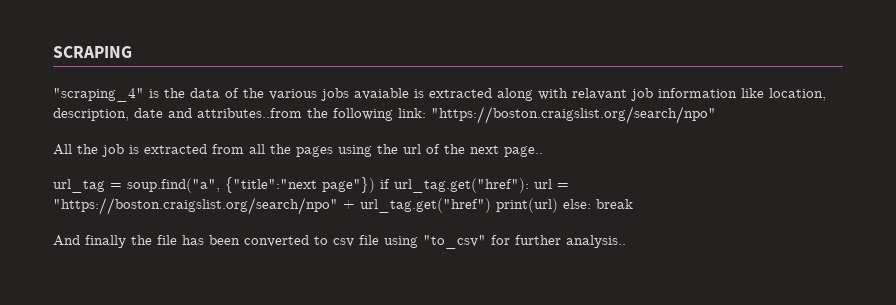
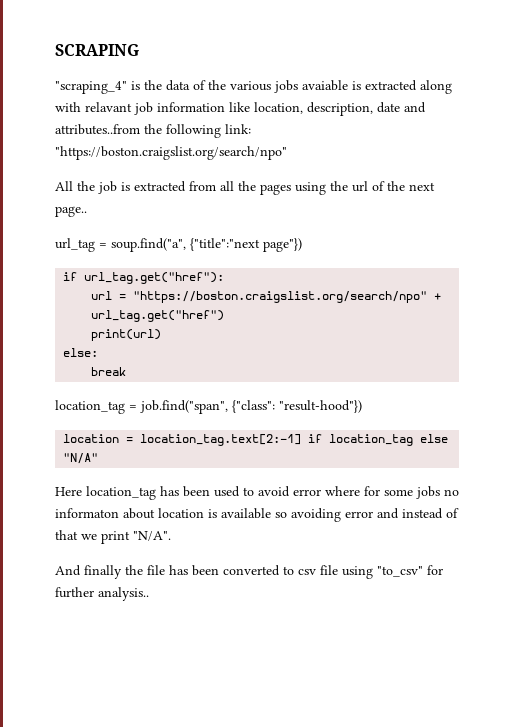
(375, 185) none -> (302, 245) //
(529, 185) none -> (225, 278) //
(491, 205) none -> (225, 316) //
(558, 205) none -> (162, 335) //
(591, 204) none -> (99, 352) //
(633, 204) none -> [55,400,362,414] [63,434,449,446] [63,453,99,464] [55,486,459,500] [55,508,459,522] [55,530,171,544] // location_tag = job.find("span", {"class": "result-hood"}) // location = location_tag.text[2:-1] if location_tag else "N/A" // Here location_tag has been used to avoid error where for some jobs no informaton about location is available so avoiding error and instead of that we print "N/A".

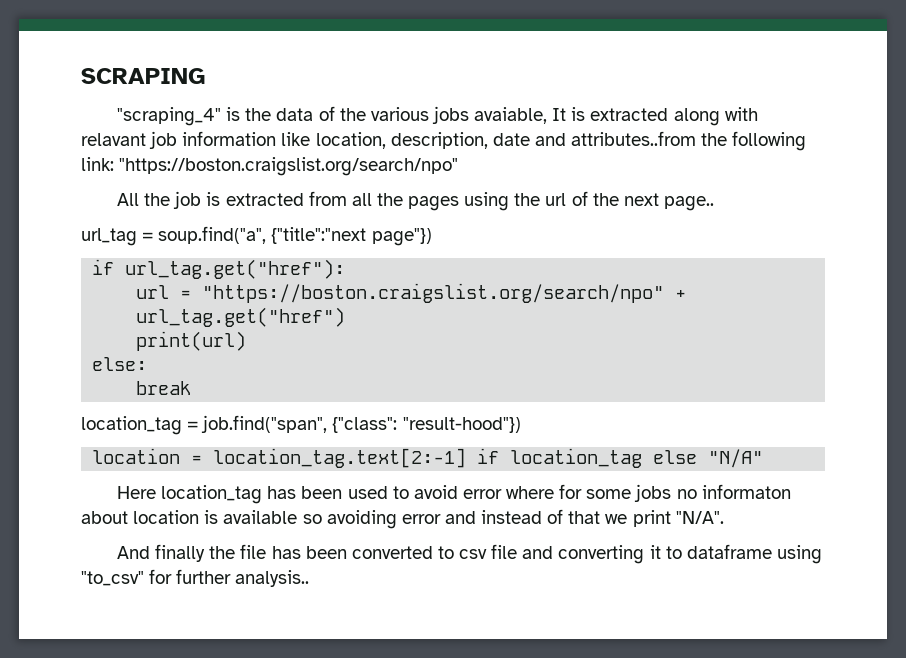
[302,80,348,91] avaiable -> [474,107,567,124] avaiable, It
(338, 570) none -> [522,544,772,564] and converting it to dataframe

